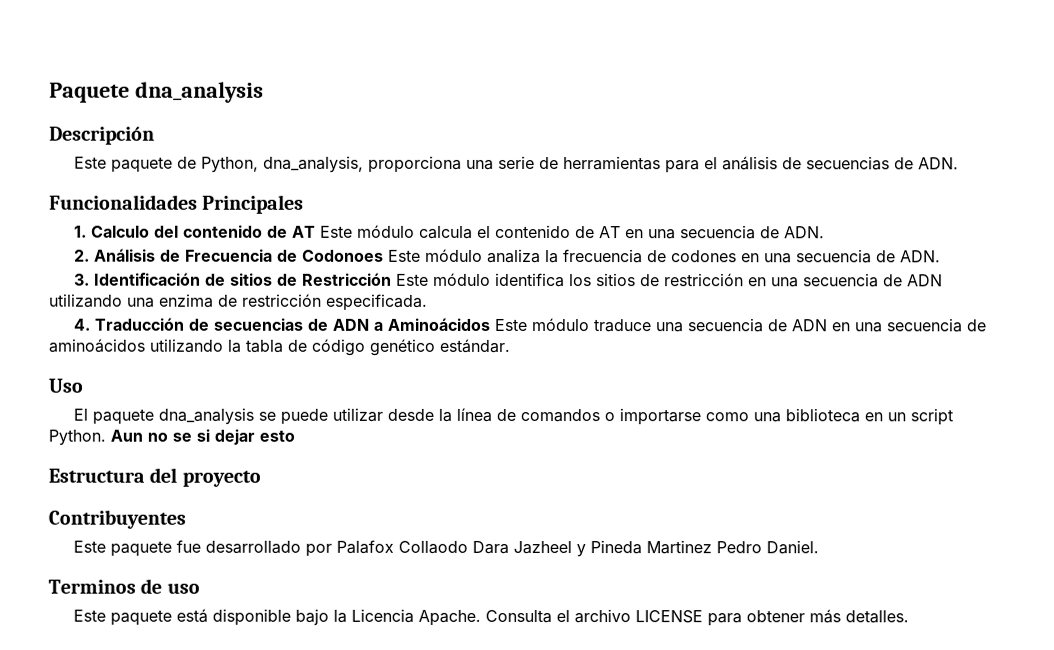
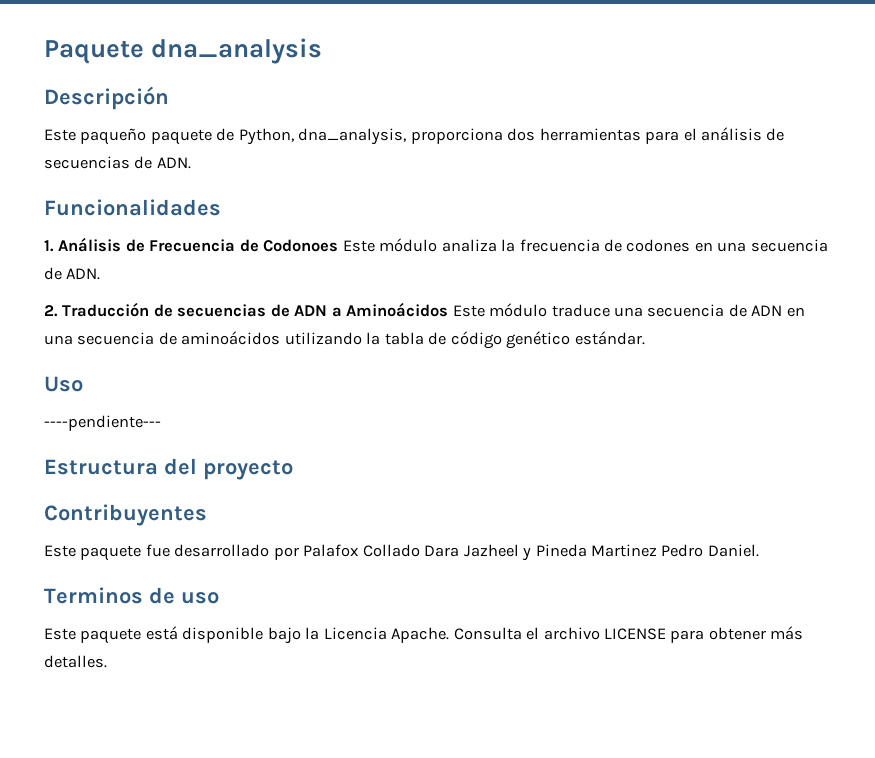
(108, 162) none -> [80,128,147,145] paqueño
[466,155,560,170] una serie de -> [507,128,536,141] dos
[202,194,305,214] Principales -> (221, 207) none
[91,224,826,240] [74,249,91,262] Calculo del contenido de AT Este módulo calcula el contenido de AT en una secuencia de ADN. // 2. -> (54, 246) none
[74,272,944,288] [49,293,428,311] [73,318,92,331] 3. Identificación de sitios de Restricción Este módulo identifica los sitios de restricción en una secuencia de ADN utilizando una enzima de restricción especificada. // 4. -> [44,305,58,317] 2.
[73,407,954,426] [48,428,295,446] El paquete dna_analysis se puede utilizar desde la línea de comandos o importarse como una biblioteca en un script Python. Aun no se si dejar esto -> [44,415,161,431] ----pendiente---
[398,540,469,554] Collaodo -> [362,544,420,557] Collado

